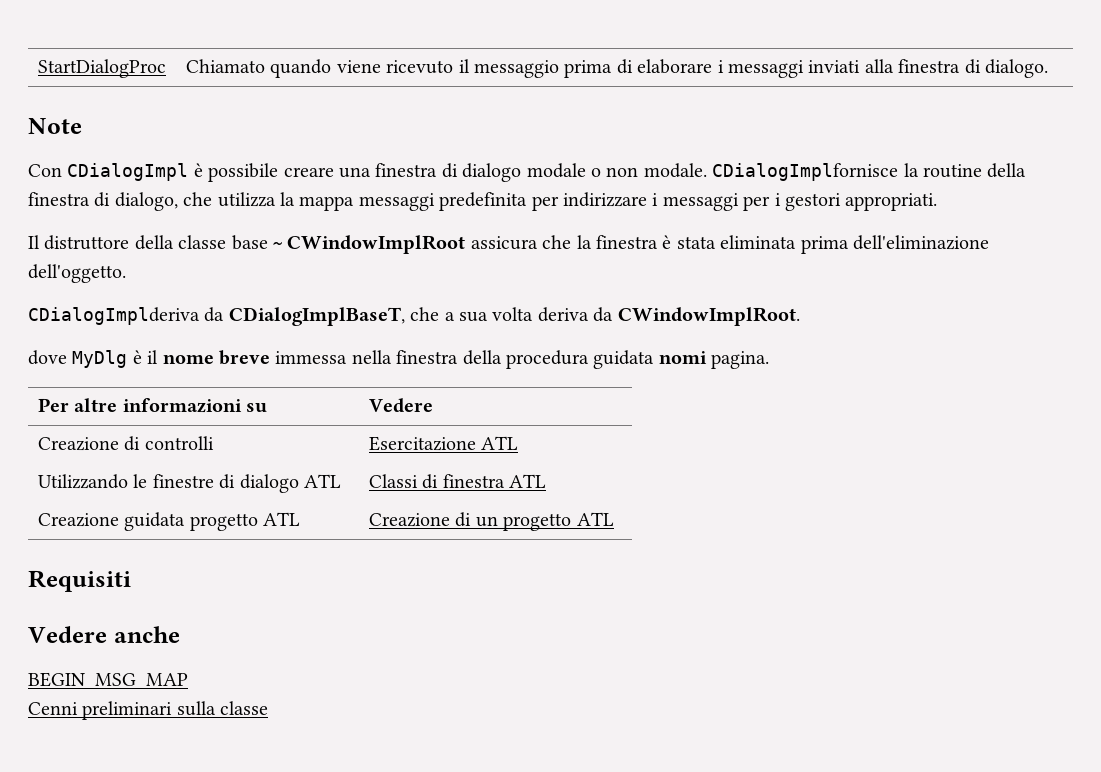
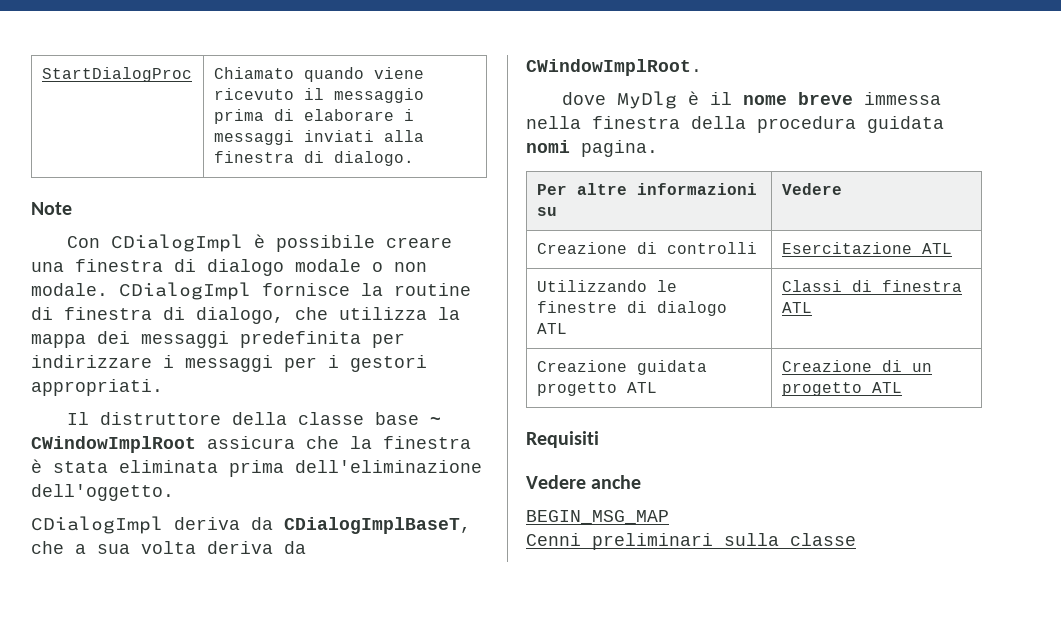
[712,163,899,181] CDialogImplfornisce -> [119,282,350,300] CDialogImpl fornisce
[987,163,1027,178] della -> [31,307,53,320] di
(355, 203) none -> [97,331,130,344] dei
[28,307,200,325] CDialogImplderiva -> [31,516,240,534] CDialogImpl deriva

